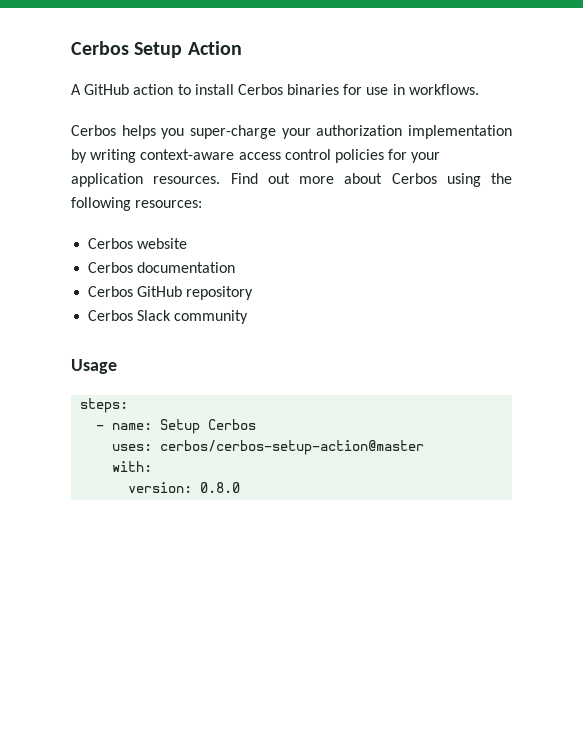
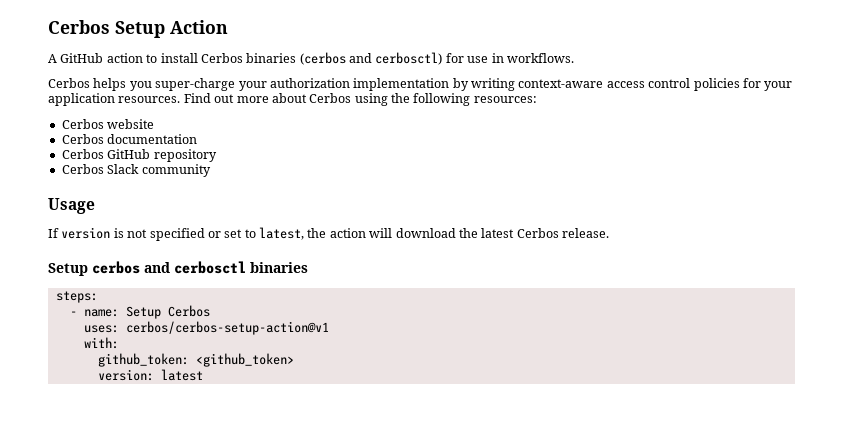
(340, 89) none -> [299,52,443,65] (cerbos and cerbosctl)
(117, 366) none -> [48,227,609,241] [48,261,308,276] // If version is not specified or set to latest, the action will download the latest Cerbos release. // Setup cerbos and cerbosctl binaries
[160,440,425,455] cerbos/cerbos-setup-action@master -> [125,321,329,335] cerbos/cerbos-setup-action@v1
(153, 466) none -> [97,353,294,367] // github_token: <github_token>
[200,482,241,493] 0.8.0 -> [160,369,203,381] latest

